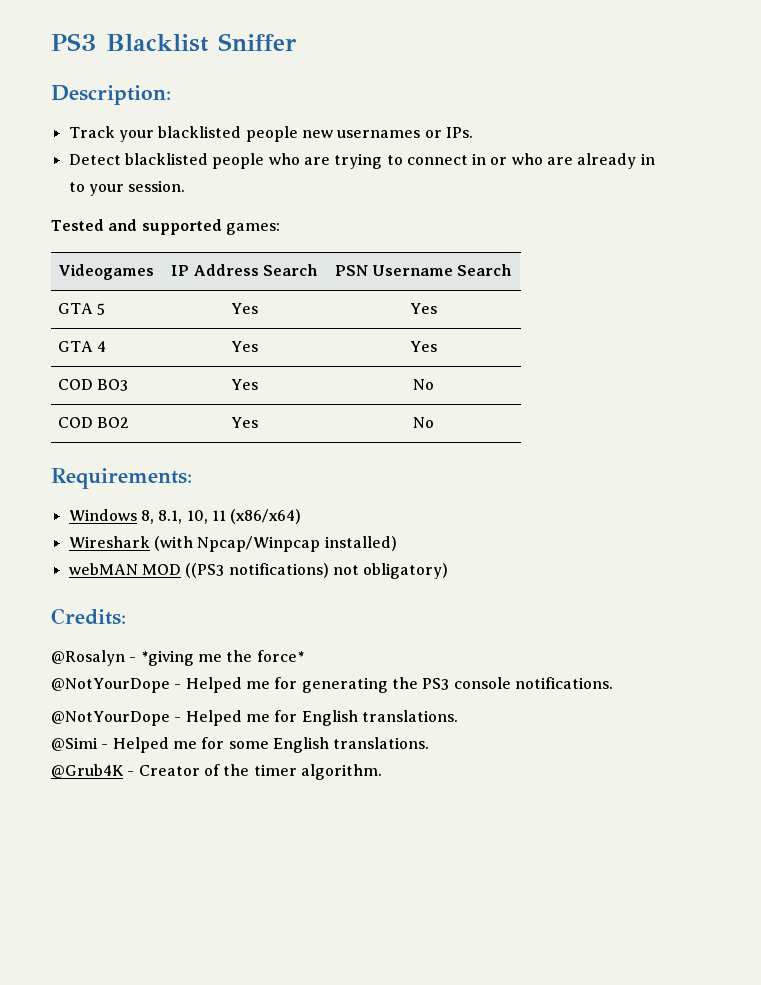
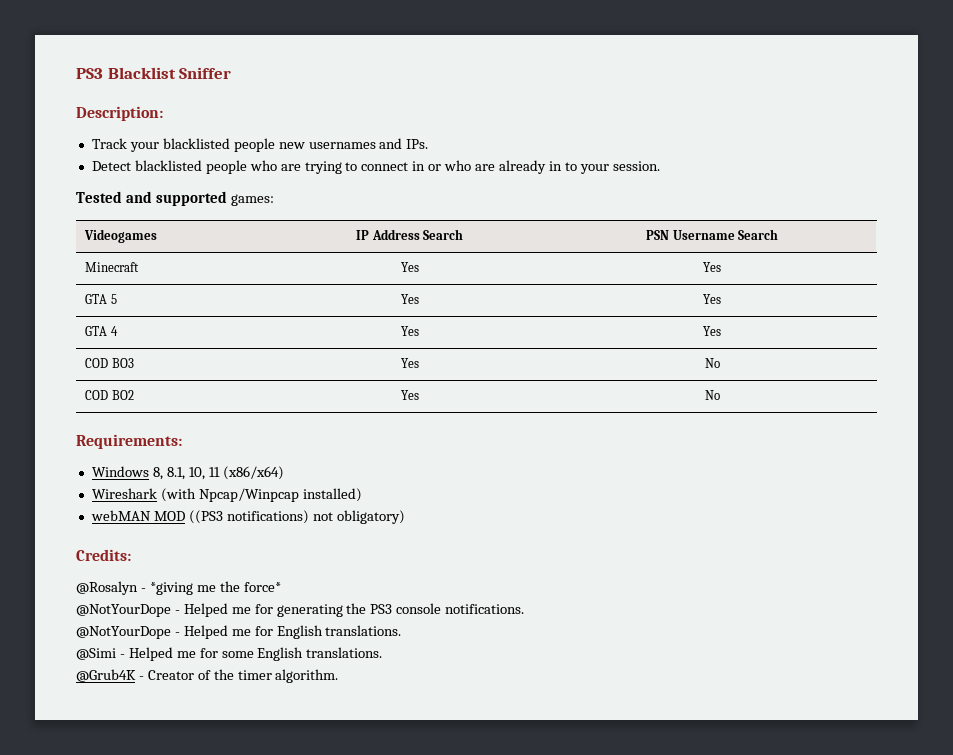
[424,130,442,138] or -> [379,138,403,149] and
(512, 270) none -> [85,262,140,272] [400,262,419,272] [703,262,721,272] // Minecraft | Yes | Yes

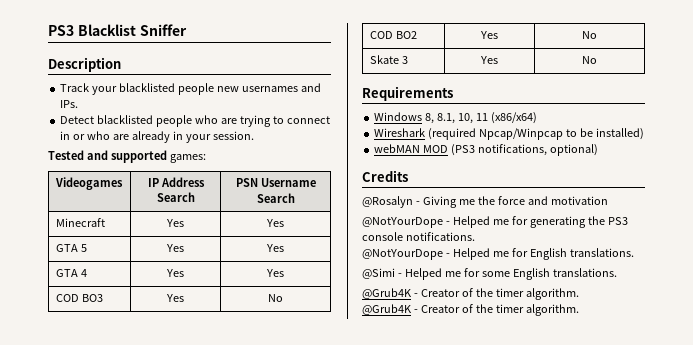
[76,106,163,121] Description: -> [48,57,121,72] Description
[564,162,577,171] to -> (183, 135) none
[76,434,182,449] // Requirements: -> [369,55,408,64] [480,56,498,64] [582,56,597,64] [362,86,453,101] // Skate 3 | Yes | No // Requirements
[160,488,299,502] (with Npcap/Winpcap -> [428,128,593,140] (required Npcap/Winpcap to be
[188,510,405,524] [76,549,131,561] ((PS3 notifications) not obligatory) // Credits: -> [451,144,598,156] [362,170,408,182] (PS3 notifications, optional) // Credits
[149,582,193,595] *giving -> [422,196,457,208] Giving
[243,582,281,592] force* -> [497,196,608,205] force and motivation
(339, 676) none -> [362,304,579,316] // @Grub4K - Creator of the timer algorithm.

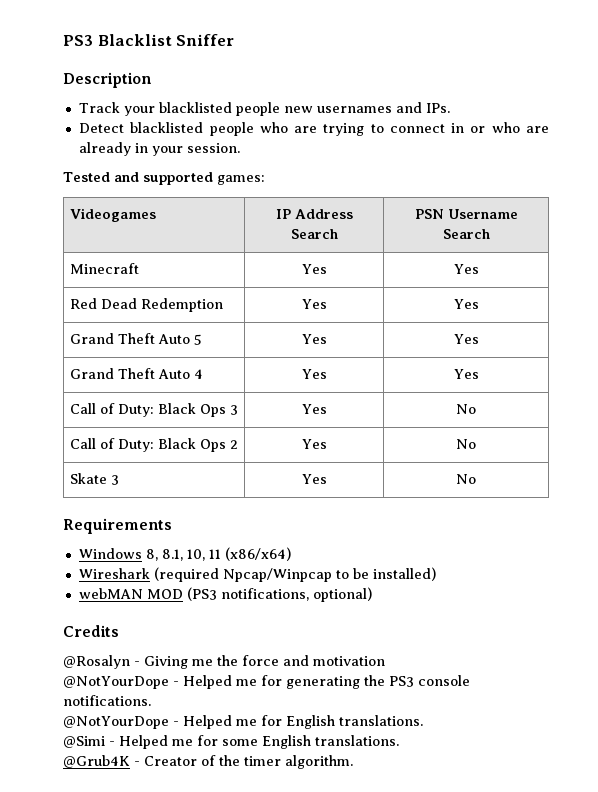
[55,244,78,252] GTA -> [69,298,223,312] [301,299,327,309] [453,299,479,309] [69,333,190,344] Red Dead Redemption | Yes | Yes // Grand Theft Auto
[55,269,78,277] GTA -> [69,368,190,379] Grand Theft Auto
[55,294,103,302] [166,294,184,302] [268,294,283,302] [369,31,417,39] COD BO3 | Yes | No // COD BO2 -> [69,403,238,417] [301,404,327,414] [456,404,476,414] [69,438,238,452] Call of Duty: Black Ops 3 | Yes | No // Call of Duty: Black Ops 2
[362,304,579,316] // @Grub4K - Creator of the timer algorithm. -> (353, 762) none

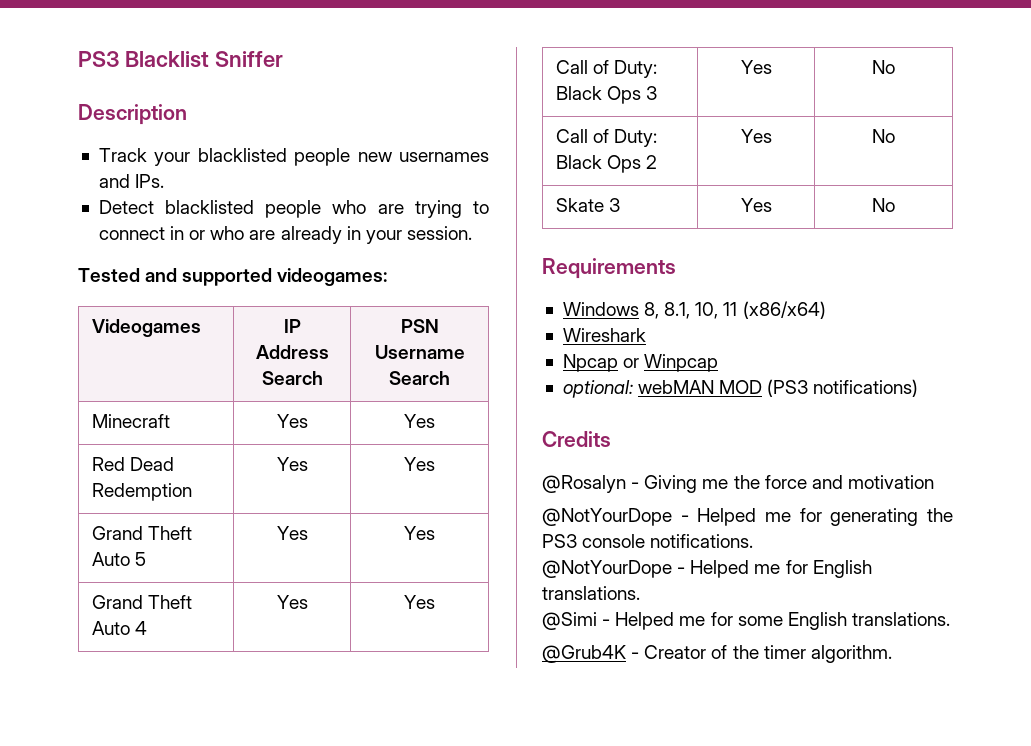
[216,175,265,185] games: -> [277,268,388,286] videogames:
[153,567,436,582] (required Npcap/Winpcap to be installed) // -> [562,354,719,372] [562,380,633,398] // Npcap or Winpcap // optional:
[220,587,372,602] notifications, optional) -> [813,379,919,397] notifications)

